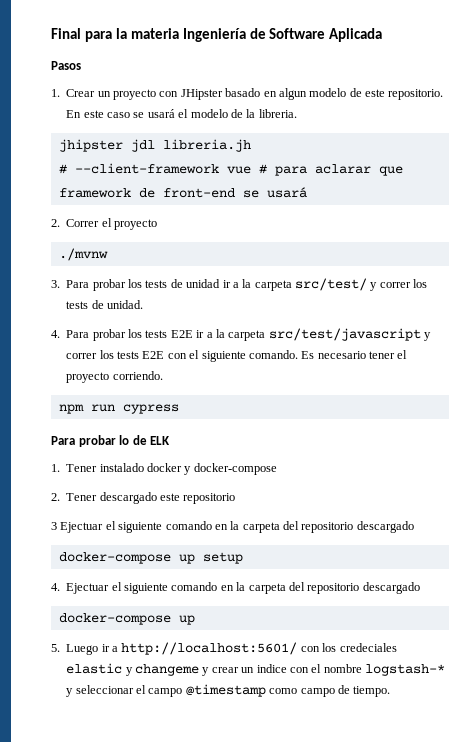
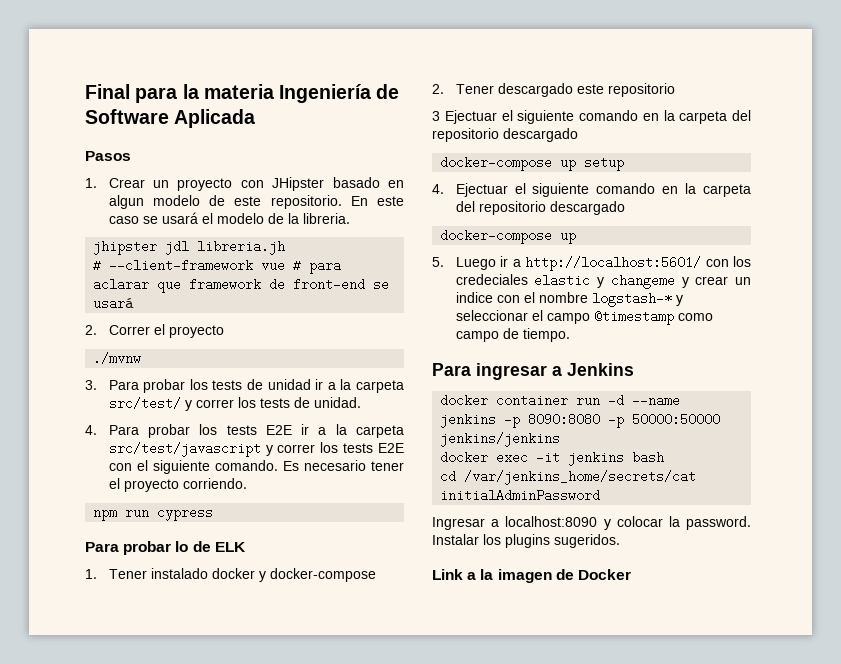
(391, 691) none -> [432,363,634,380] [440,394,681,407] [440,413,721,428] [440,432,561,447] [440,451,665,466] [440,470,697,485] [440,489,601,502] [432,516,751,530] [432,534,620,548] [432,569,631,583] // Para ingresar a Jenkins // docker container run -d --name jenkins -p 8090:8080 -p 50000:50000 jenkins/jenkins // docker exec -it jenkins bash // cd /var/jenkins_home/secrets/cat initialAdminPassword // Ingresar a localhost:8090 y colocar la password. Instalar los plugins sugeridos. // Link a la imagen de Docker

